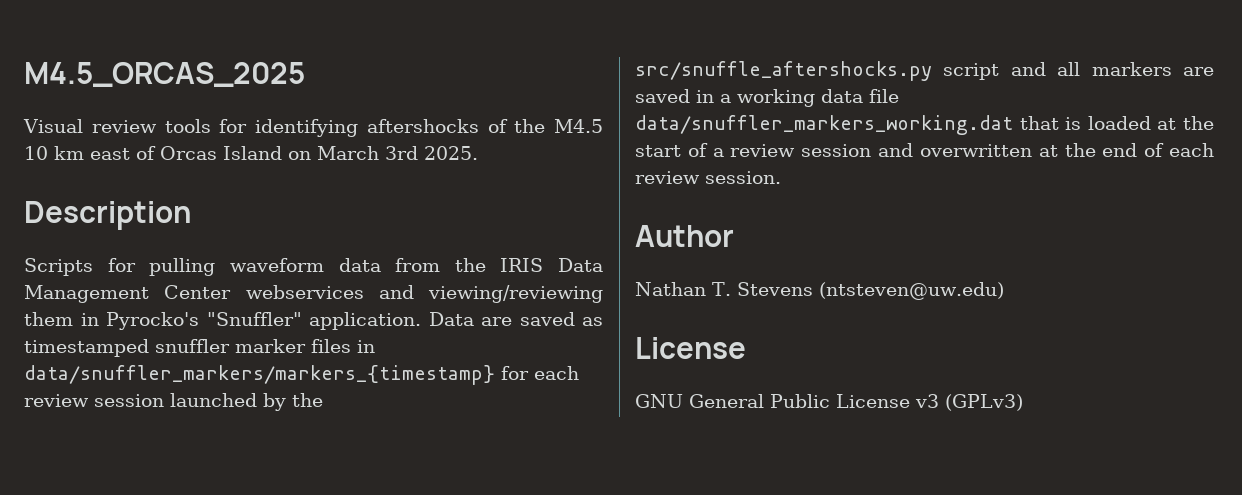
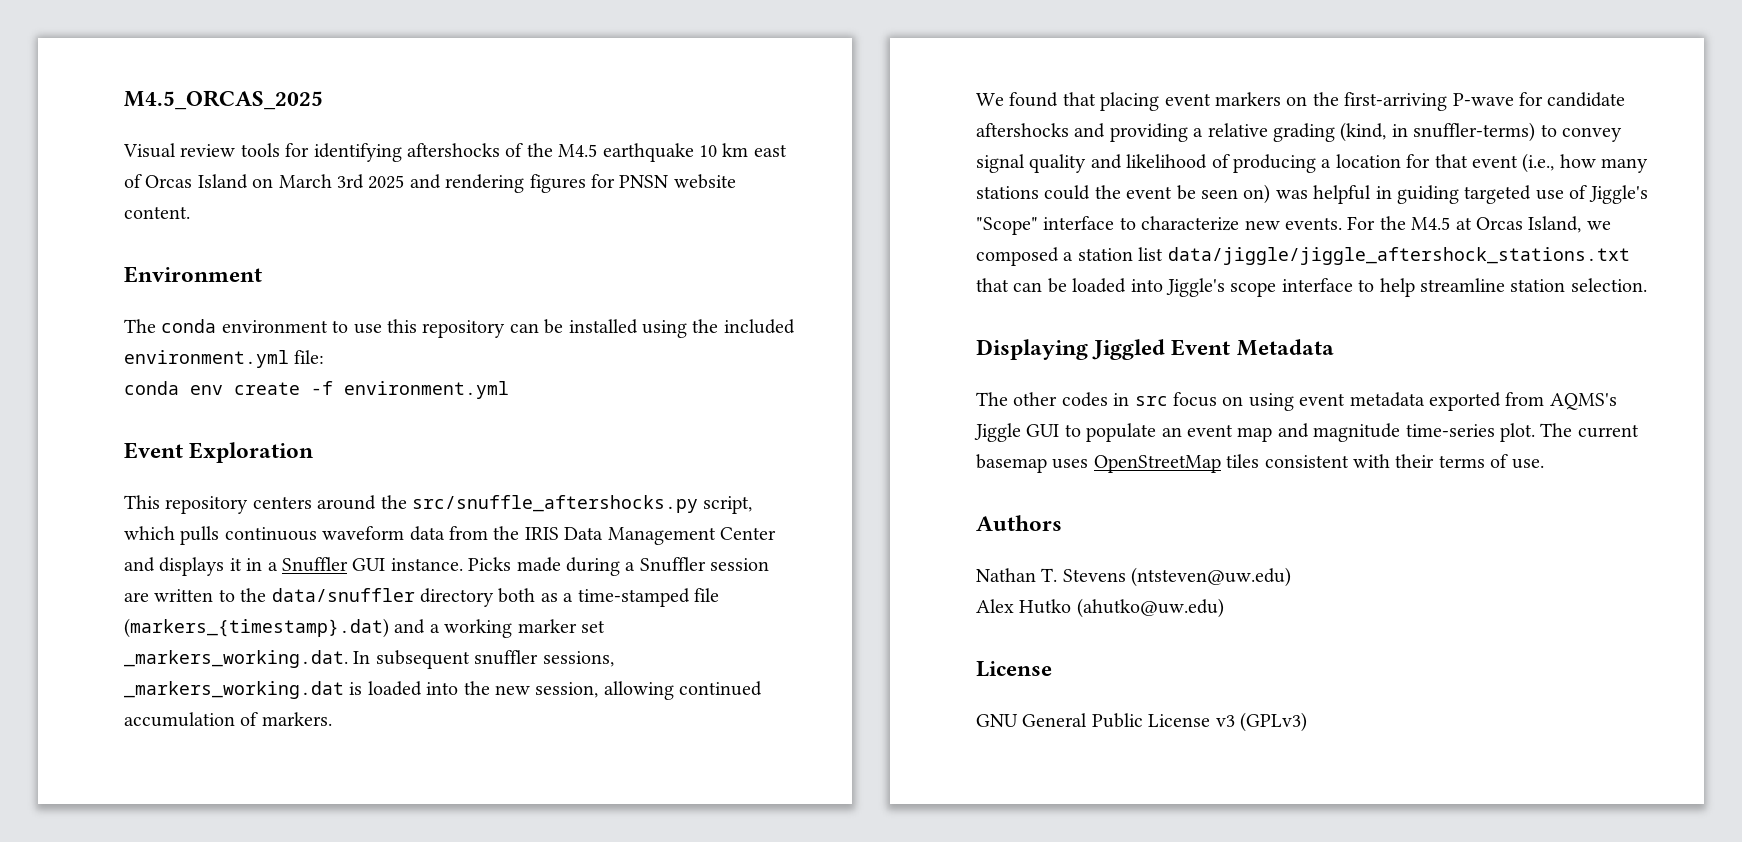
(603, 126) none -> [602,143,694,162] earthquake
[424,146,478,160] [24,201,191,230] [24,258,216,276] 2025. // Description // Scripts for pulling -> [368,174,736,193] [124,206,190,219] [124,266,262,283] [124,319,795,338] [124,350,325,368] [124,381,509,399] [124,442,314,463] [124,495,753,514] [124,526,317,545] 2025 and rendering figures for PNSN website content. // Environment // The conda environment to use this repository can be installed using the included environment.yml file: // conda env create -f environment.yml // Event Exploration // This repository centers around the src/snuffle_aftershocks.py script, which pulls continuous
[245,285,603,303] [24,312,603,330] [24,339,375,357] [24,365,579,385] [24,393,323,411] [635,61,1214,81] [635,89,899,107] [635,115,1214,135] [635,143,1214,157] [635,171,781,184] [635,225,734,247] webservices and viewing/reviewing them in Pyrocko's "Snuffler" application. Data are saved as timestamped snuffler marker files in data/snuffler_markers/markers_{timestamp} for each review session launched by the src/snuffle_aftershocks.py script and all markers are saved in a working data file data/snuffler_markers_working.dat that is loaded at the start of a review session and overwritten at the end of each review session. // Author -> [124,557,770,576] [124,588,719,607] [124,618,605,638] [124,650,614,669] [124,681,763,700] [124,712,332,727] [976,92,1626,111] [976,122,1622,142] [976,153,1649,173] [976,184,1648,204] [976,216,1611,235] [976,247,1630,266] [976,278,1647,297] [976,339,1334,360] [976,392,1617,411] [974,423,1639,442] [976,454,1544,473] [976,515,1062,531] and displays it in a Snuffler GUI instance. Picks made during a Snuffler session are written to the data/snuffler directory both as a time-stamped file (markers_{timestamp}.dat) and a working marker set _markers_working.dat. In subsequent snuffler sessions, _markers_working.dat is loaded into the new session, allowing continued accumulation of markers. // We found that placing event markers on the first-arriving P-wave for candidate aftershocks and providing a relative grading (kind, in snuffler-terms) to convey signal quality and likelihood of producing a location for that event (i.e., how many stations could the event be seen on) was helpful in guiding targeted use of Jiggle's "Scope" interface to characterize new events. For the M4.5 at Orcas Island, we composed a station list data/jiggle/jiggle_aftershock_stations.txt that can be loaded into Jiggle's scope interface to help streamline station selection. // Displaying Jiggled Event Metadata // The other codes in src focus on using event metadata exported from AQMS's Jiggle GUI to populate an event map and magnitude time-series plot. The current basemap uses OpenStreetMap tiles consistent with their terms of use. // Authors
(1004, 291) none -> [976,598,1224,618] // Alex Hutko (ahutko@uw.edu)

